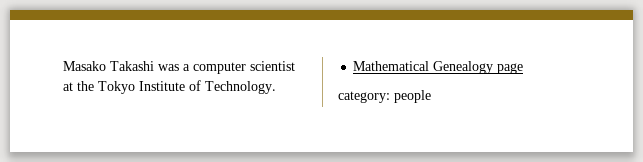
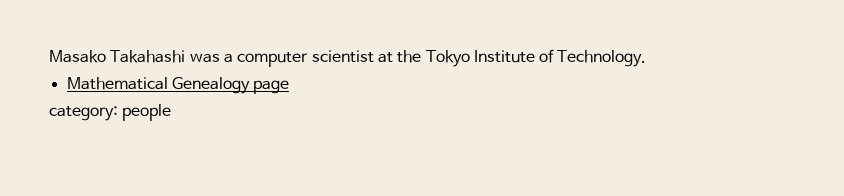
[110,61,154,71] Takashi -> [110,50,186,63] Takahashi

